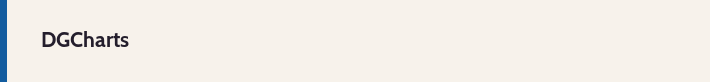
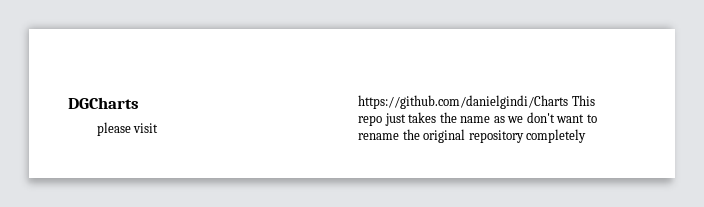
(129, 39) none -> [96,122,159,136] [358,95,595,109] [358,112,597,126] [358,129,587,143] // please visit https://github.com/danielgindi/Charts This repo just takes the name as we don't want to rename the original repository completely

